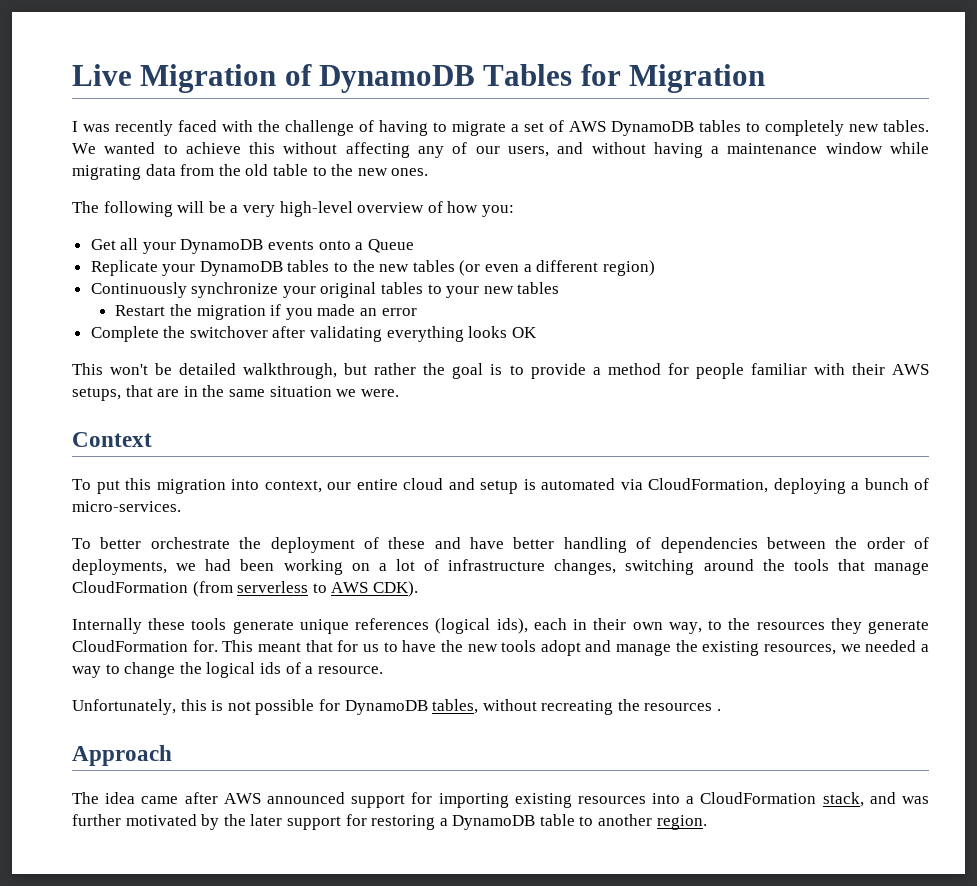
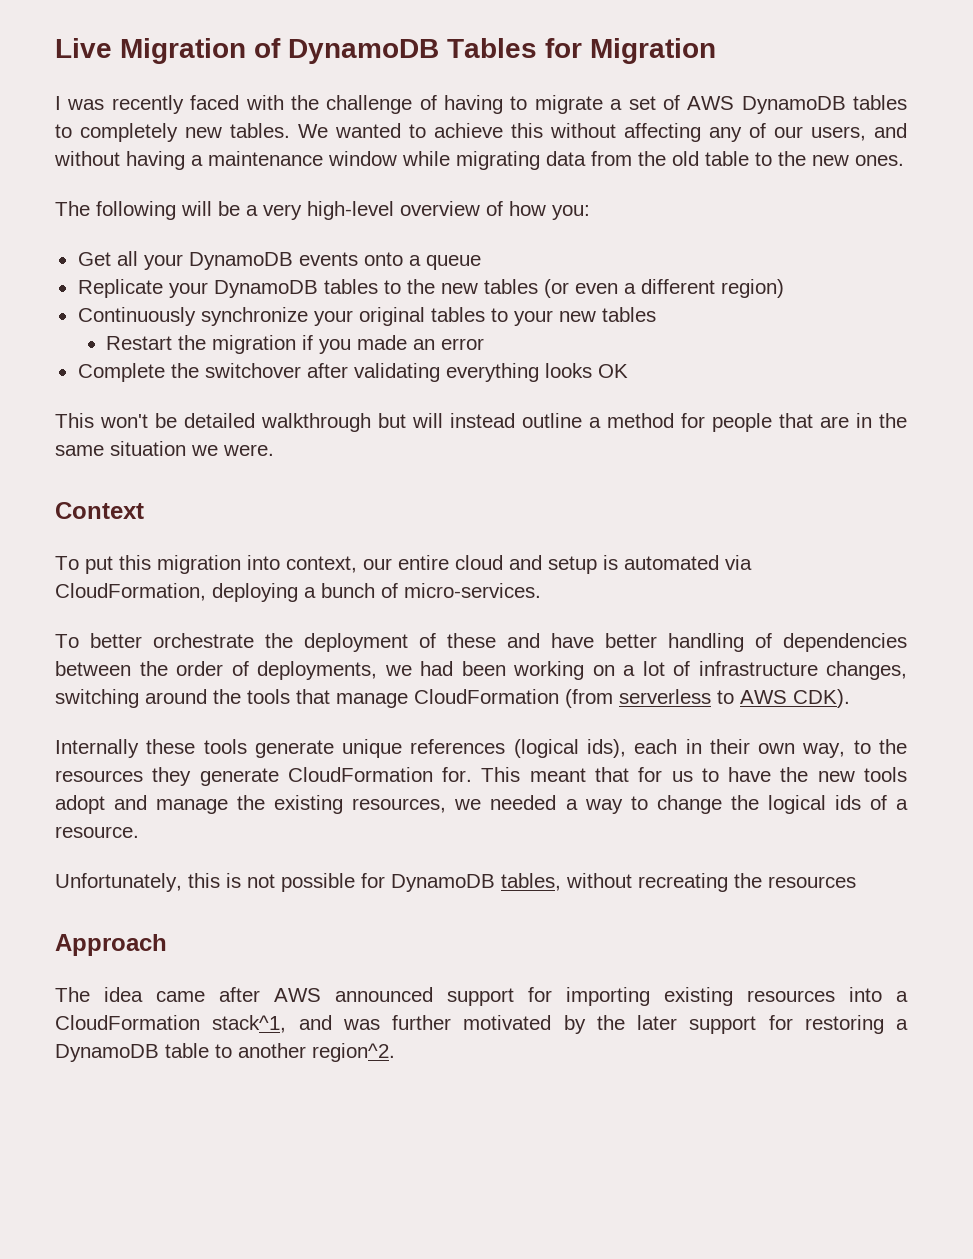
[367,239,414,253] Queue -> [425,255,481,270] queue
[243,363,929,379] [72,387,121,401] walkthrough, but rather the goal is to provide a method for people familiar with their AWS setups, -> [261,413,772,432] walkthrough but will instead outline a method for people
[717,709,722,711] . -> (856, 882) none
[822,792,864,807] stack, -> [212,1015,287,1033] stack^1,
[656,815,707,830] region. -> [312,1043,395,1062] region^2.

